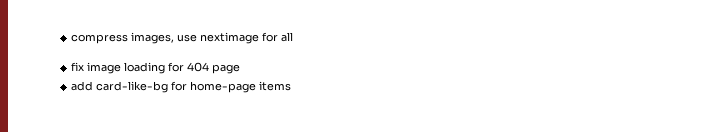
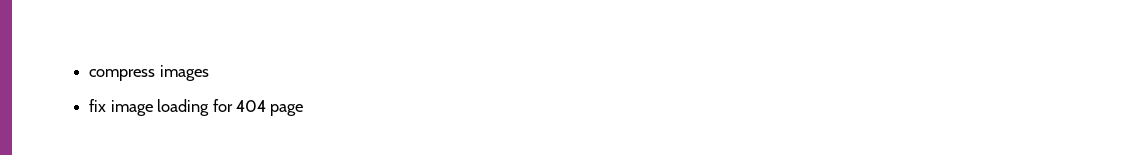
[131,32,294,44] images, use nextimage for all -> [159,65,209,81] images
[71,81,292,93] // add card-like-bg for home-page items -> (304, 110) none

